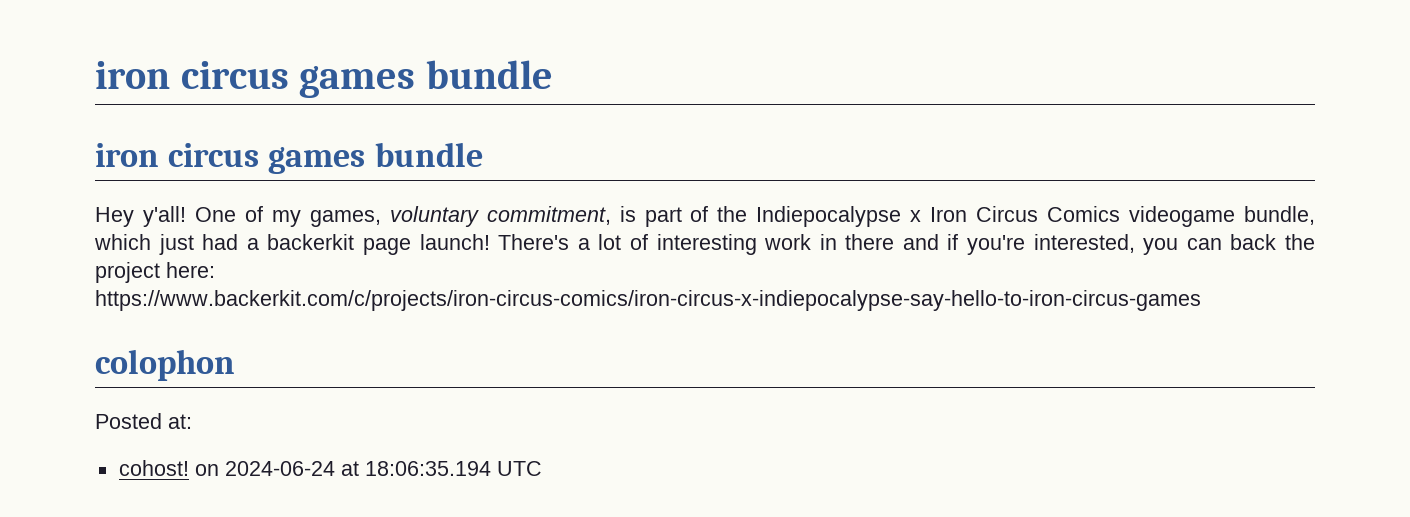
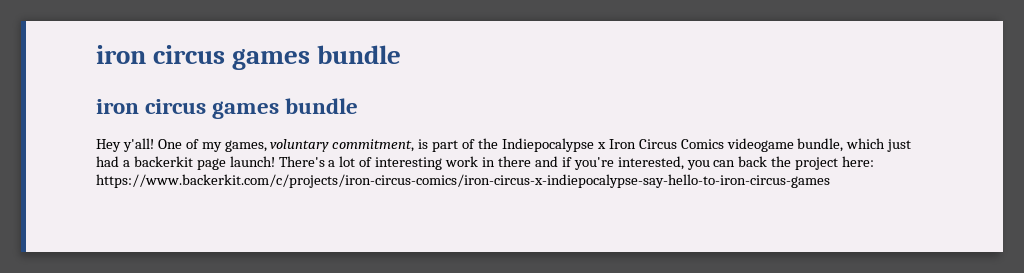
[95,349,235,381] [95,413,192,429] [118,460,542,476] // colophon // Posted at: // cohost! on 2024-06-24 at 18:06:35.194 UTC -> (830, 181) none

